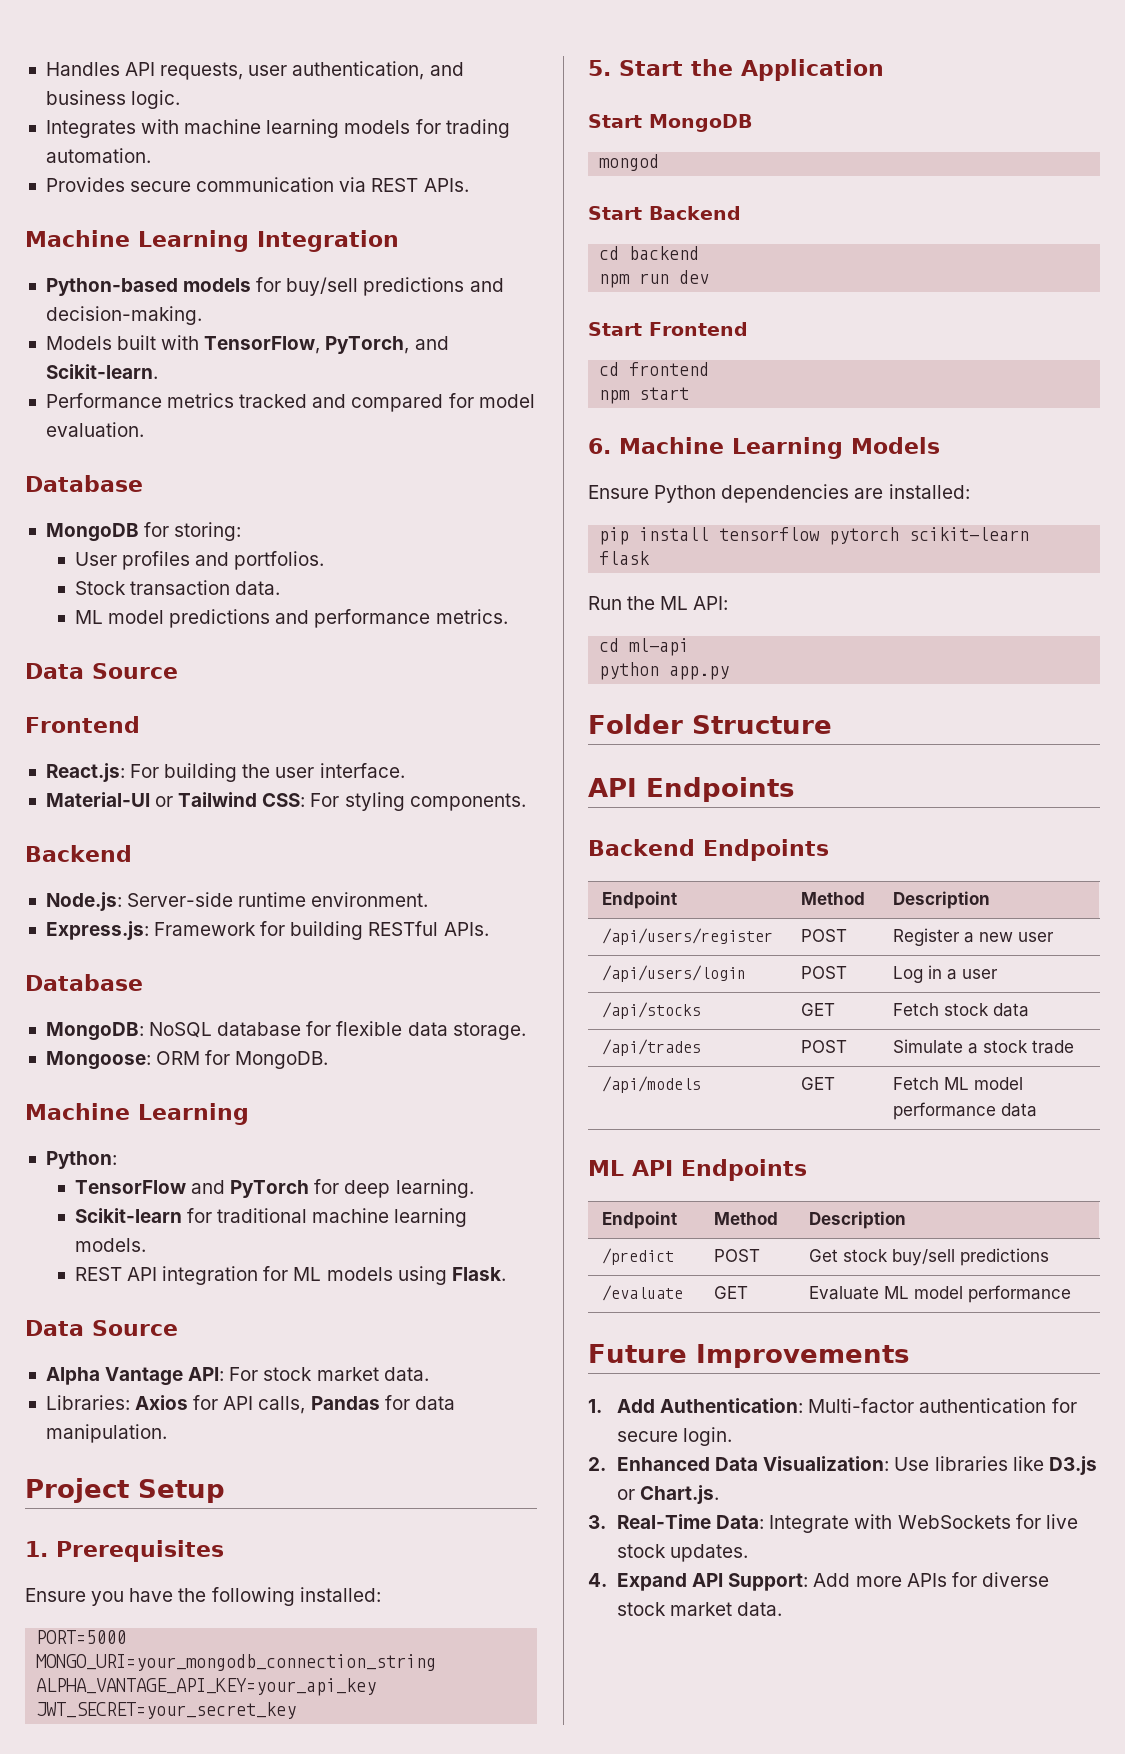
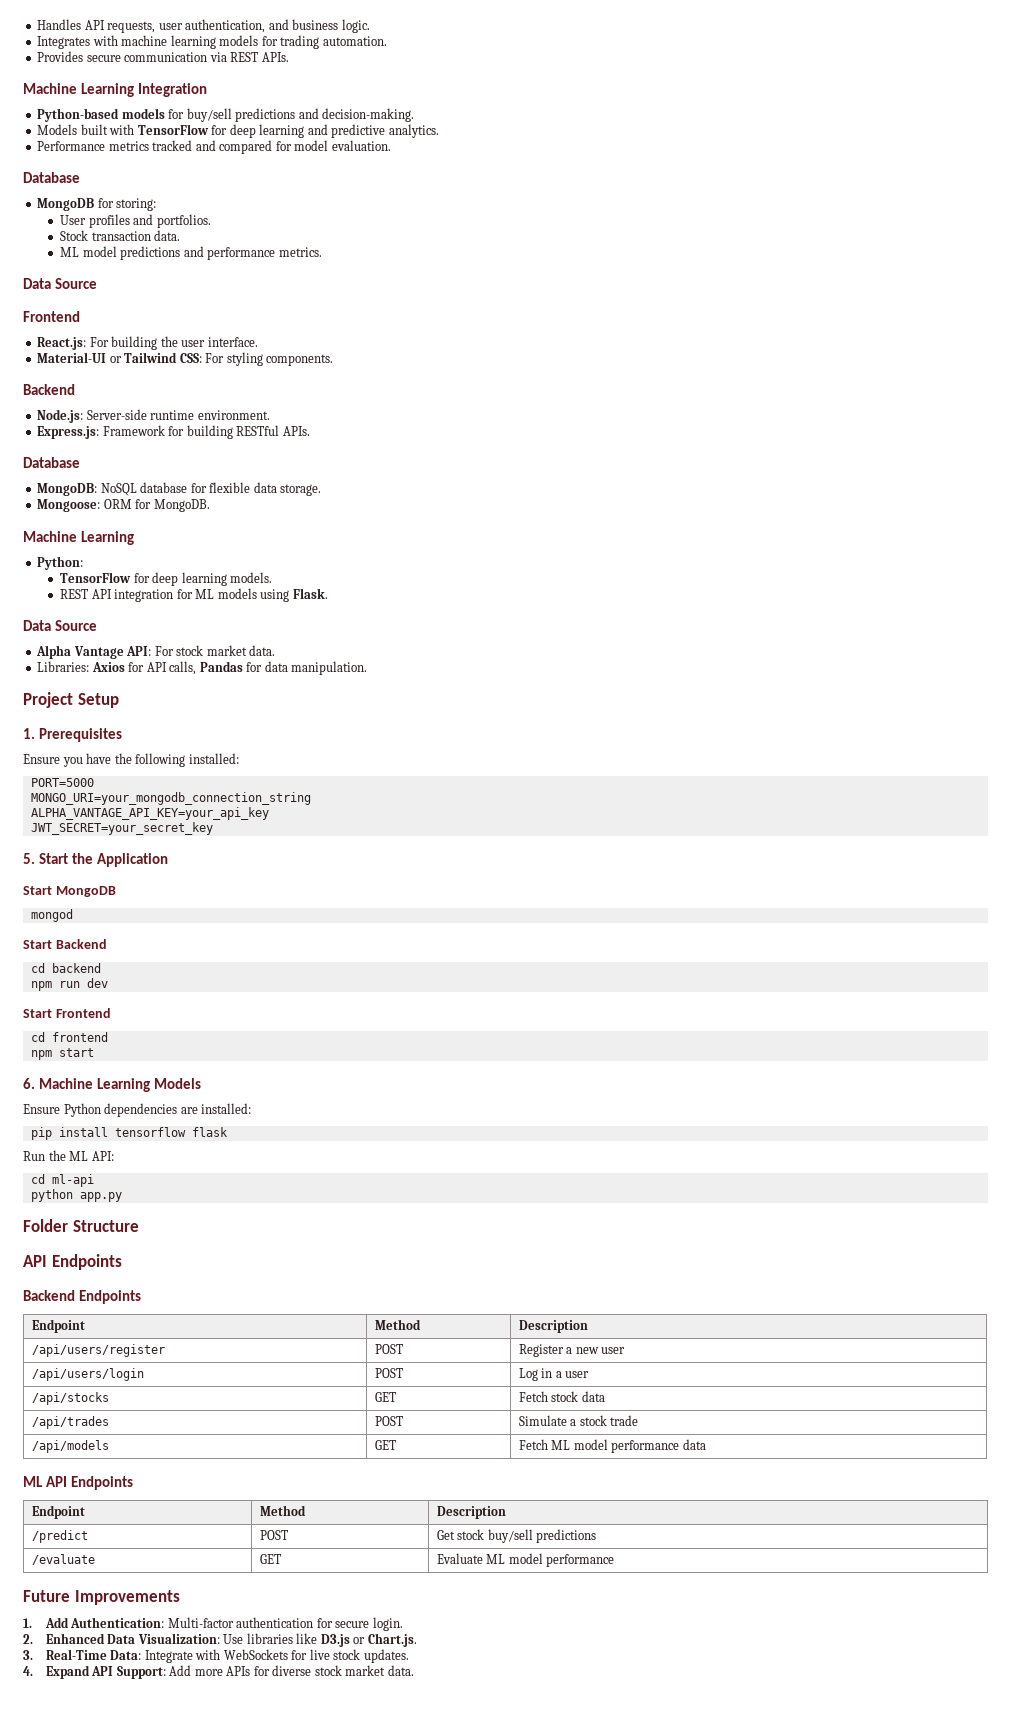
[204,336,449,354] [45,364,158,379] TensorFlow, PyTorch, and Scikit-learn. -> [137,124,439,138] TensorFlow for deep learning and predictive analytics.
[191,1179,474,1198] [74,1208,390,1223] and PyTorch for deep learning. // Scikit-learn for traditional machine -> [133,572,179,586] for deep
[829,527,1030,545] pytorch scikit-learn -> (186, 1132) none

